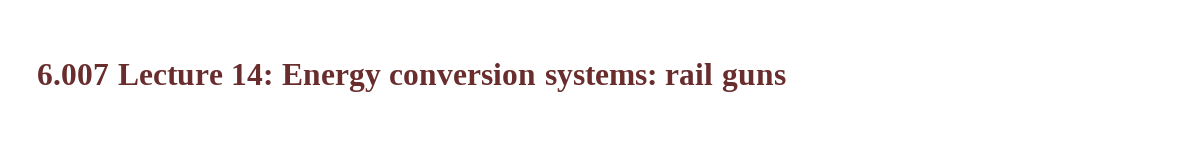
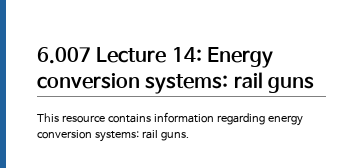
(786, 80) none -> [37,112,303,126] [37,130,189,142] // This resource contains information regarding energy conversion systems: rail guns.

